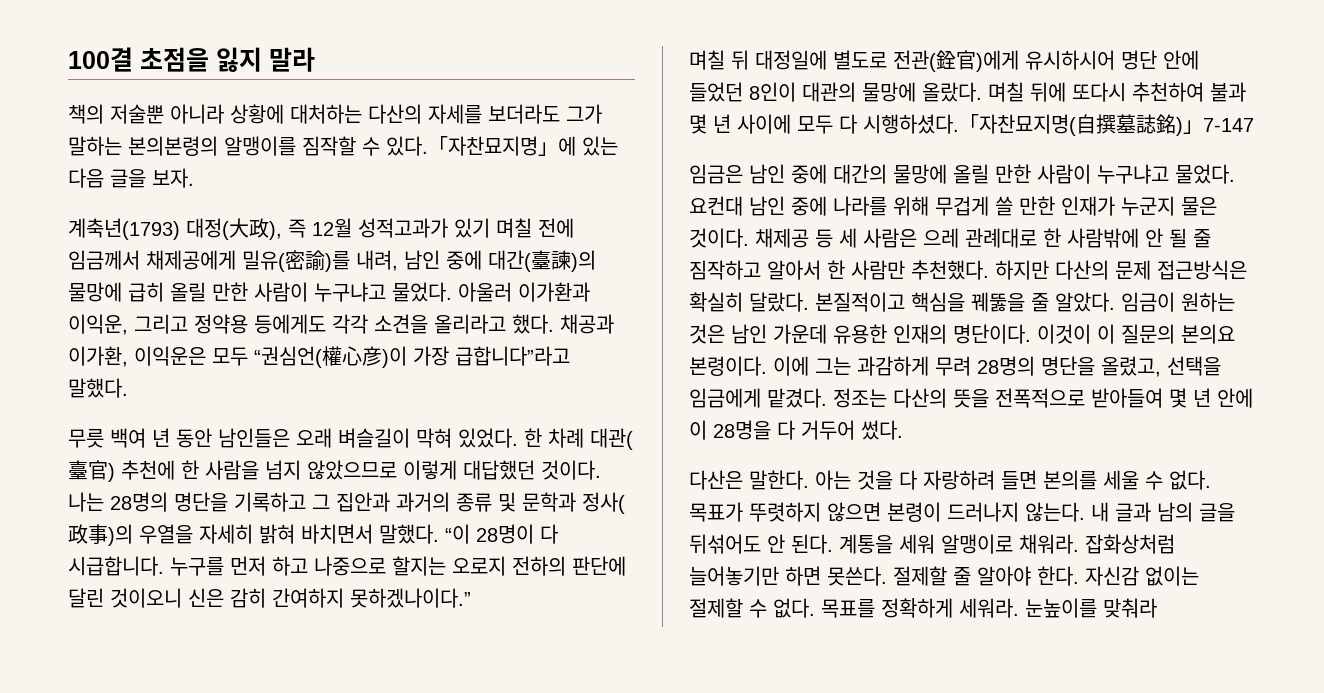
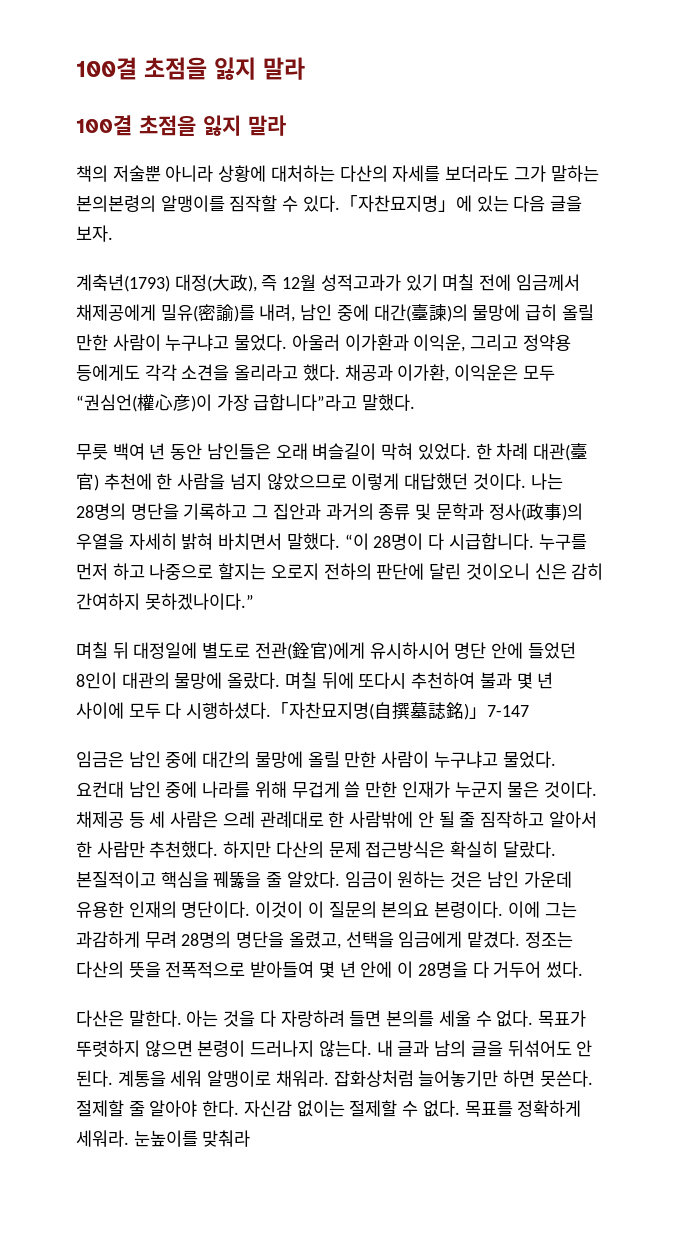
[68,47,315,72] 100결 초점을 잃지 말라 -> [76,57,305,80] [76,115,286,136] 100결 초점을 잃지 말라 // 100결 초점을 잃지 말라

